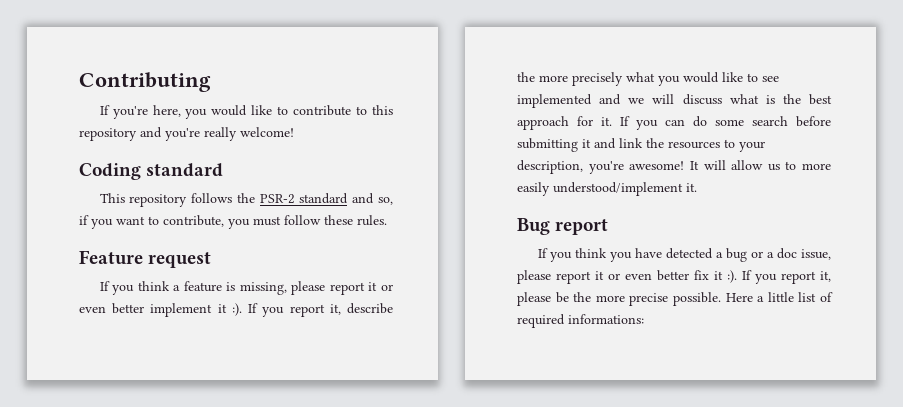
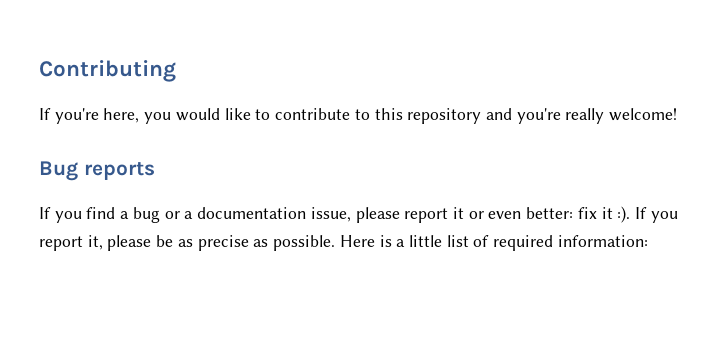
[79,163,224,180] [99,193,393,207] [79,215,387,229] [79,250,212,268] [99,281,393,295] [79,303,394,317] [517,72,779,86] [517,94,832,108] [517,116,831,130] [517,138,765,152] [517,160,831,174] [517,182,697,196] [517,218,609,235] [537,248,713,262] Coding standard // This repository follows the PSR-2 standard and so, if you want to contribute, you must follow these rules. // Feature request // If you think a feature is missing, please report it or even better implement it :). If you report it, describe the more precisely what you would like to see implemented and we will discuss what is the best approach for it. If you can do some search before submitting it and link the resources to your description, you're awesome! It will allow us to more easily understood/implement it. // Bug report // If you think you have detected -> [39,161,155,181] [39,207,116,223] Bug reports // If you find
[776,248,797,259] doc -> [197,207,307,219] documentation
[657,270,689,281] better -> [526,207,574,219] better:
[573,292,669,306] the more precise -> [177,235,269,251] as precise as
(753, 297) none -> [379,235,392,247] is
[568,314,644,324] informations: -> [557,235,648,247] information:

